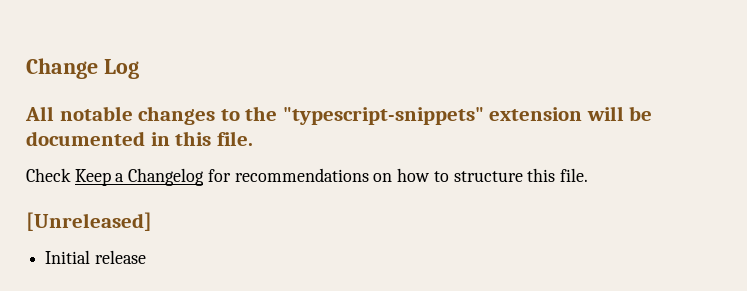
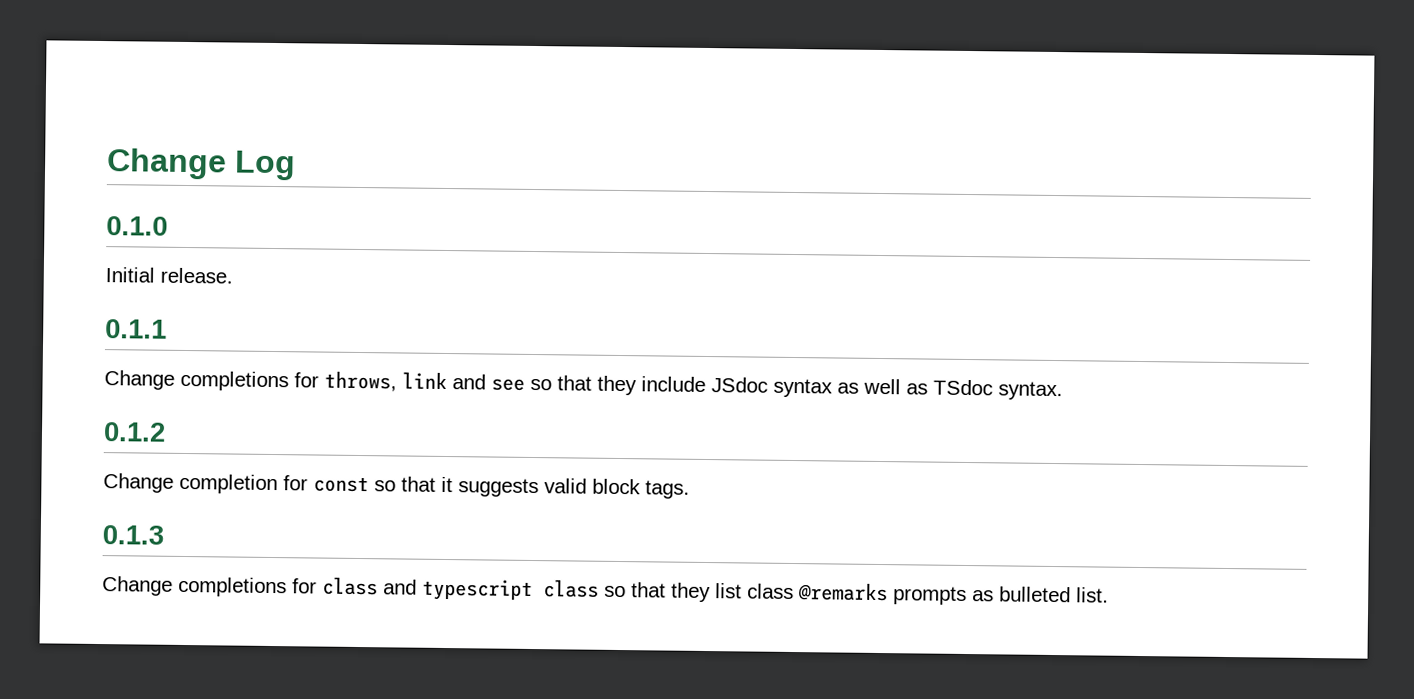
[25,106,653,125] [26,131,253,146] [26,168,588,186] [26,212,152,231] [45,250,146,264] All notable changes to the "typescript-snippets" extension will be documented in this file. // Check Keep a Changelog for recommendations on how to structure this file. // [Unreleased] // Initial release -> [106,216,168,236] [105,267,233,284] [105,319,167,339] [104,370,1063,401] [103,422,166,442] [103,473,690,499] [102,525,164,545] [102,576,1109,606] 0.1.0 // Initial release. // 0.1.1 // Change completions for throws, link and see so that they include JSdoc syntax as well as TSdoc syntax. // 0.1.2 // Change completion for const so that it suggests valid block tags. // 0.1.3 // Change completions for class and typescript class so that they list class @remarks prompts as bulleted list.

